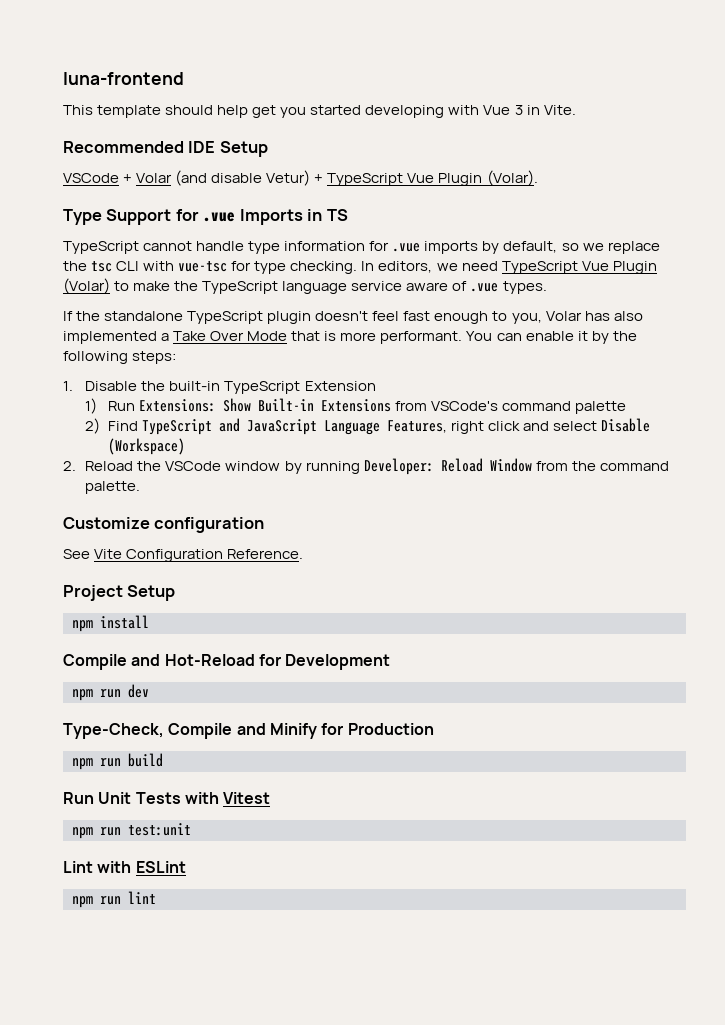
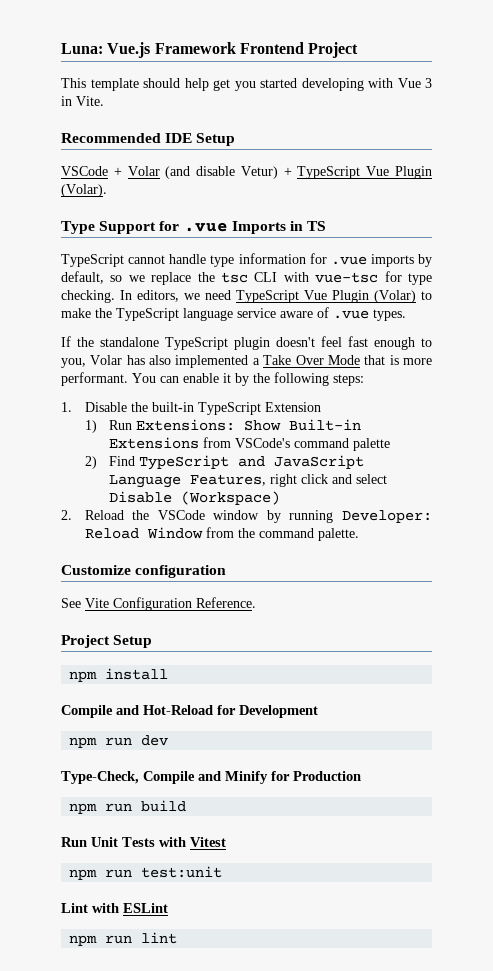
[63,72,184,85] luna-frontend -> [61,42,359,58] Luna: Vue.js Framework Frontend Project

